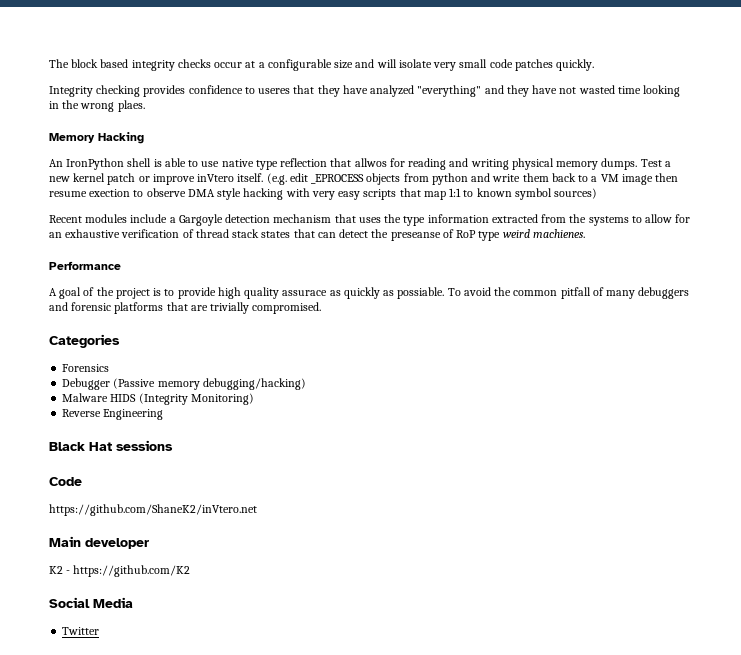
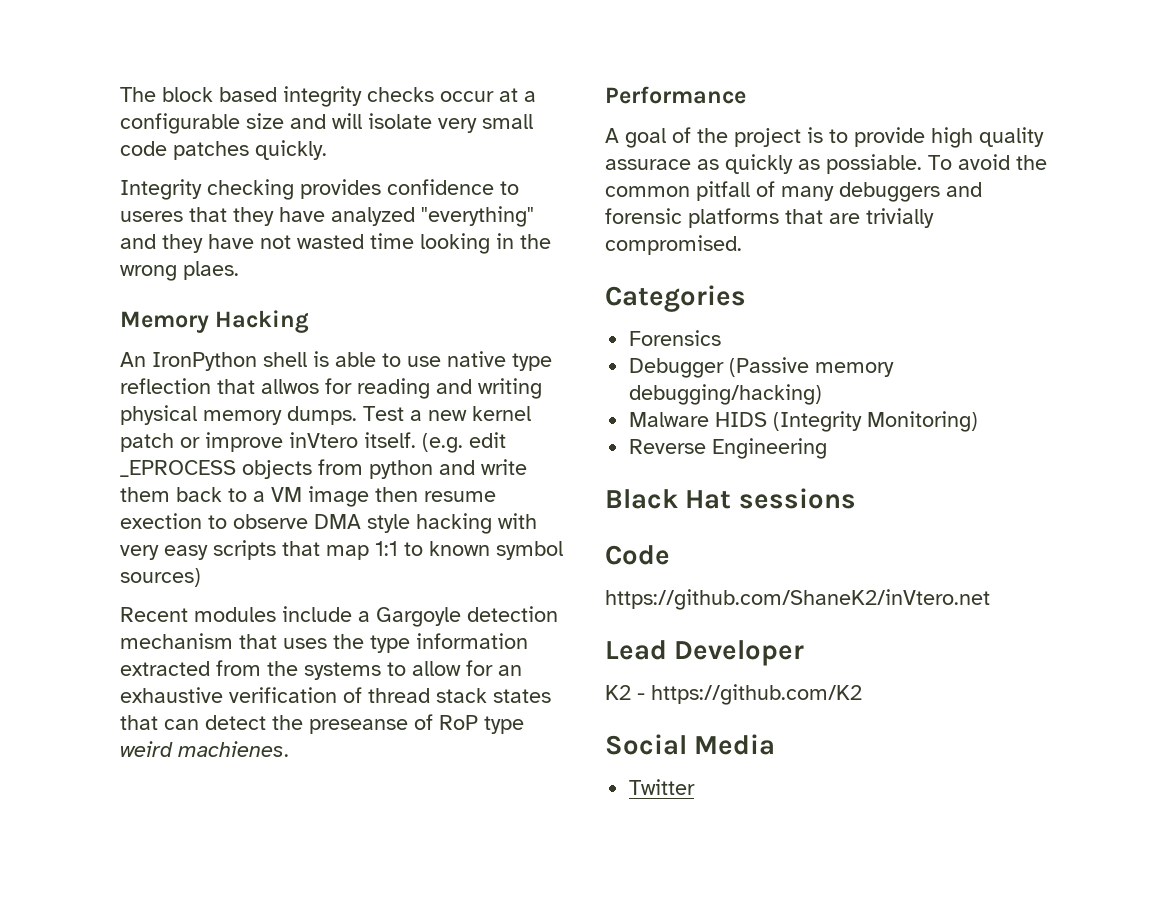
[49,536,149,549] Main developer -> [605,640,805,666] Lead Developer

